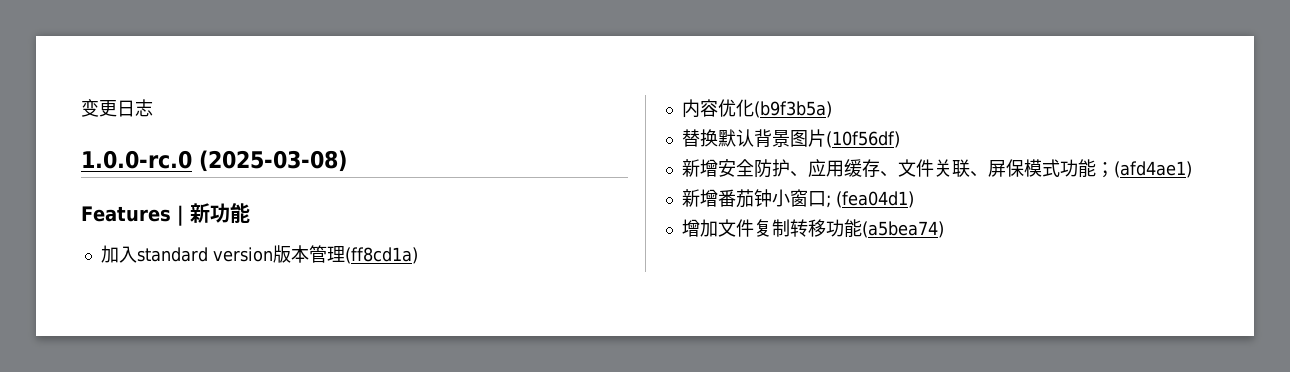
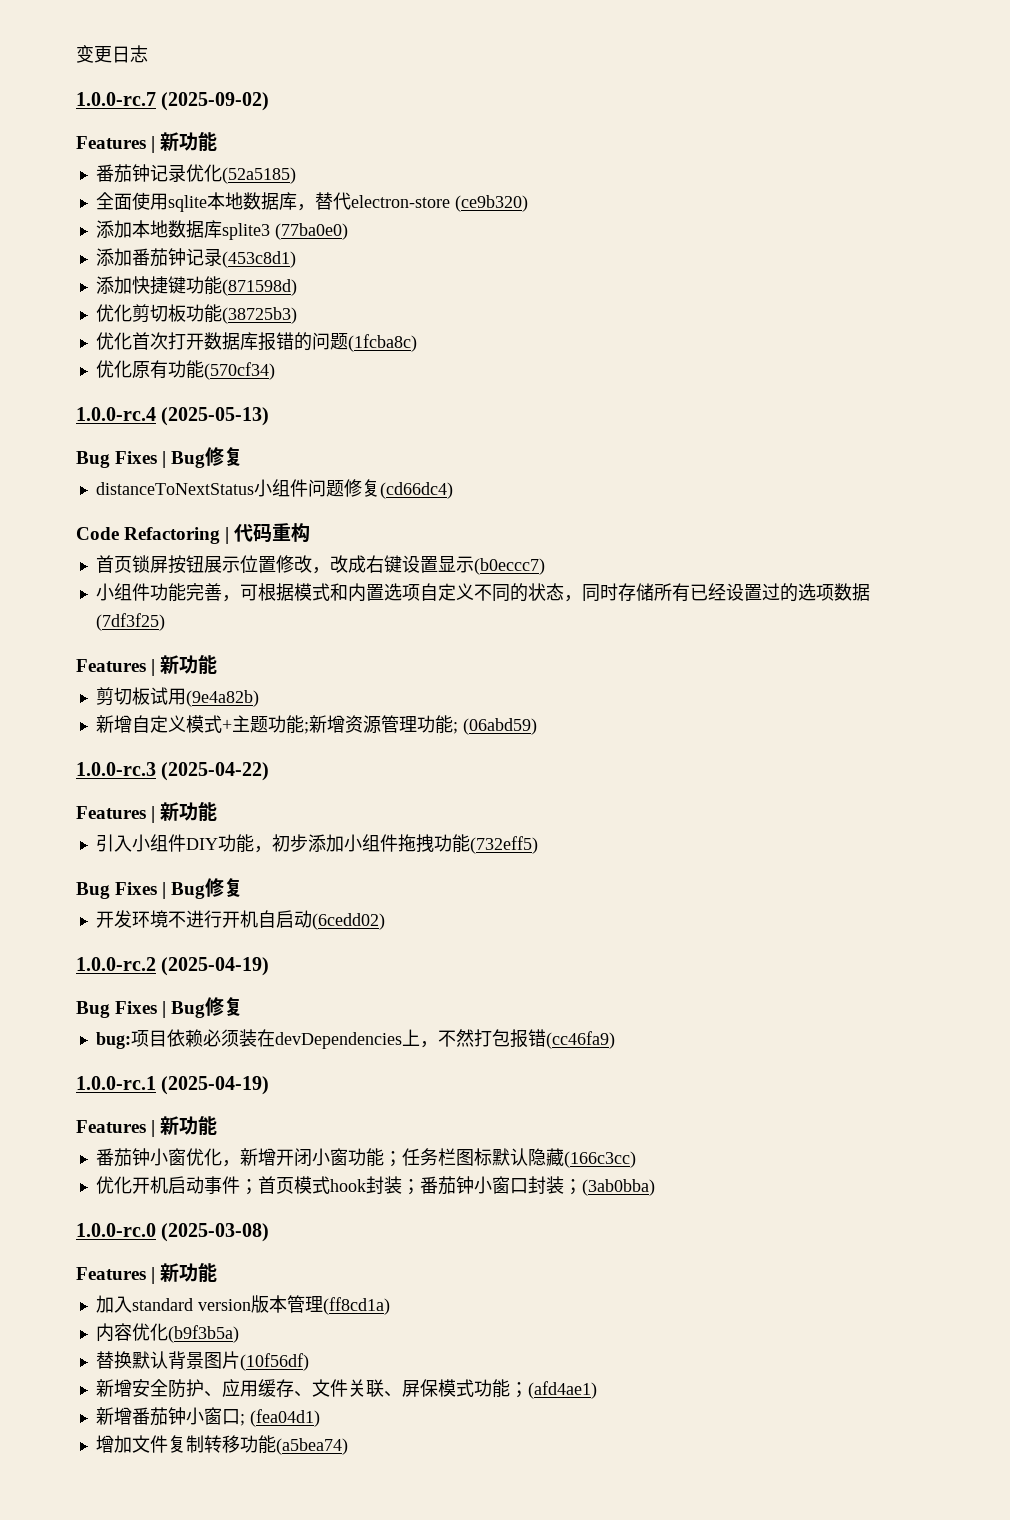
(153, 108) none -> [76,92,270,111] [76,132,218,153] [95,164,296,184] [95,192,528,212] [95,220,348,240] [95,248,296,268] [95,276,297,296] [95,304,297,324] [95,332,417,352] [95,360,275,380] [76,407,270,426] [76,447,244,468] [95,479,453,499] [76,523,311,544] [95,555,545,575] [95,583,870,602] [95,613,165,631] [76,655,218,676] [95,687,259,707] [95,715,537,735] [76,762,270,781] [76,802,218,823] [95,834,538,854] [76,878,244,899] [95,910,385,930] [76,957,270,976] [76,997,244,1018] [95,1029,615,1049] [76,1076,270,1095] [76,1116,218,1137] [95,1148,636,1168] [95,1176,655,1196] // 1.0.0-rc.7 (2025-09-02) // Features | 新功能 // 番茄钟记录优化(52a5185) // 全面使用sqlite本地数据库，替代electron-store (ce9b320) // 添加本地数据库splite3 (77ba0e0) // 添加番茄钟记录(453c8d1) // 添加快捷键功能(871598d) // 优化剪切板功能(38725b3) // 优化首次打开数据库报错的问题(1fcba8c) // 优化原有功能(570cf34) // 1.0.0-rc.4 (2025-05-13) // Bug Fixes | Bug修复 // distanceToNextStatus小组件问题修复(cd66dc4) // Code Refactoring | 代码重构 // 首页锁屏按钮展示位置修改，改成右键设置显示(b0eccc7) // 小组件功能完善，可根据模式和内置选项自定义不同的状态，同时存储所有已经设置过的选项数据(7df3f25) // Features | 新功能 // 剪切板试用(9e4a82b) // 新增自定义模式+主题功能;新增资源管理功能; (06abd59) // 1.0.0-rc.3 (2025-04-22) // Features | 新功能 // 引入小组件DIY功能，初步添加小组件拖拽功能(732eff5) // Bug Fixes | Bug修复 // 开发环境不进行开机自启动(6cedd02) // 1.0.0-rc.2 (2025-04-19) // Bug Fixes | Bug修复 // bug:项目依赖必须装在devDependencies上，不然打包报错(cc46fa9) // 1.0.0-rc.1 (2025-04-19) // Features | 新功能 // 番茄钟小窗优化，新增开闭小窗功能；任务栏图标默认隐藏(166c3cc) // 优化开机启动事件；首页模式hook封装；番茄钟小窗口封装；(3ab0bba)

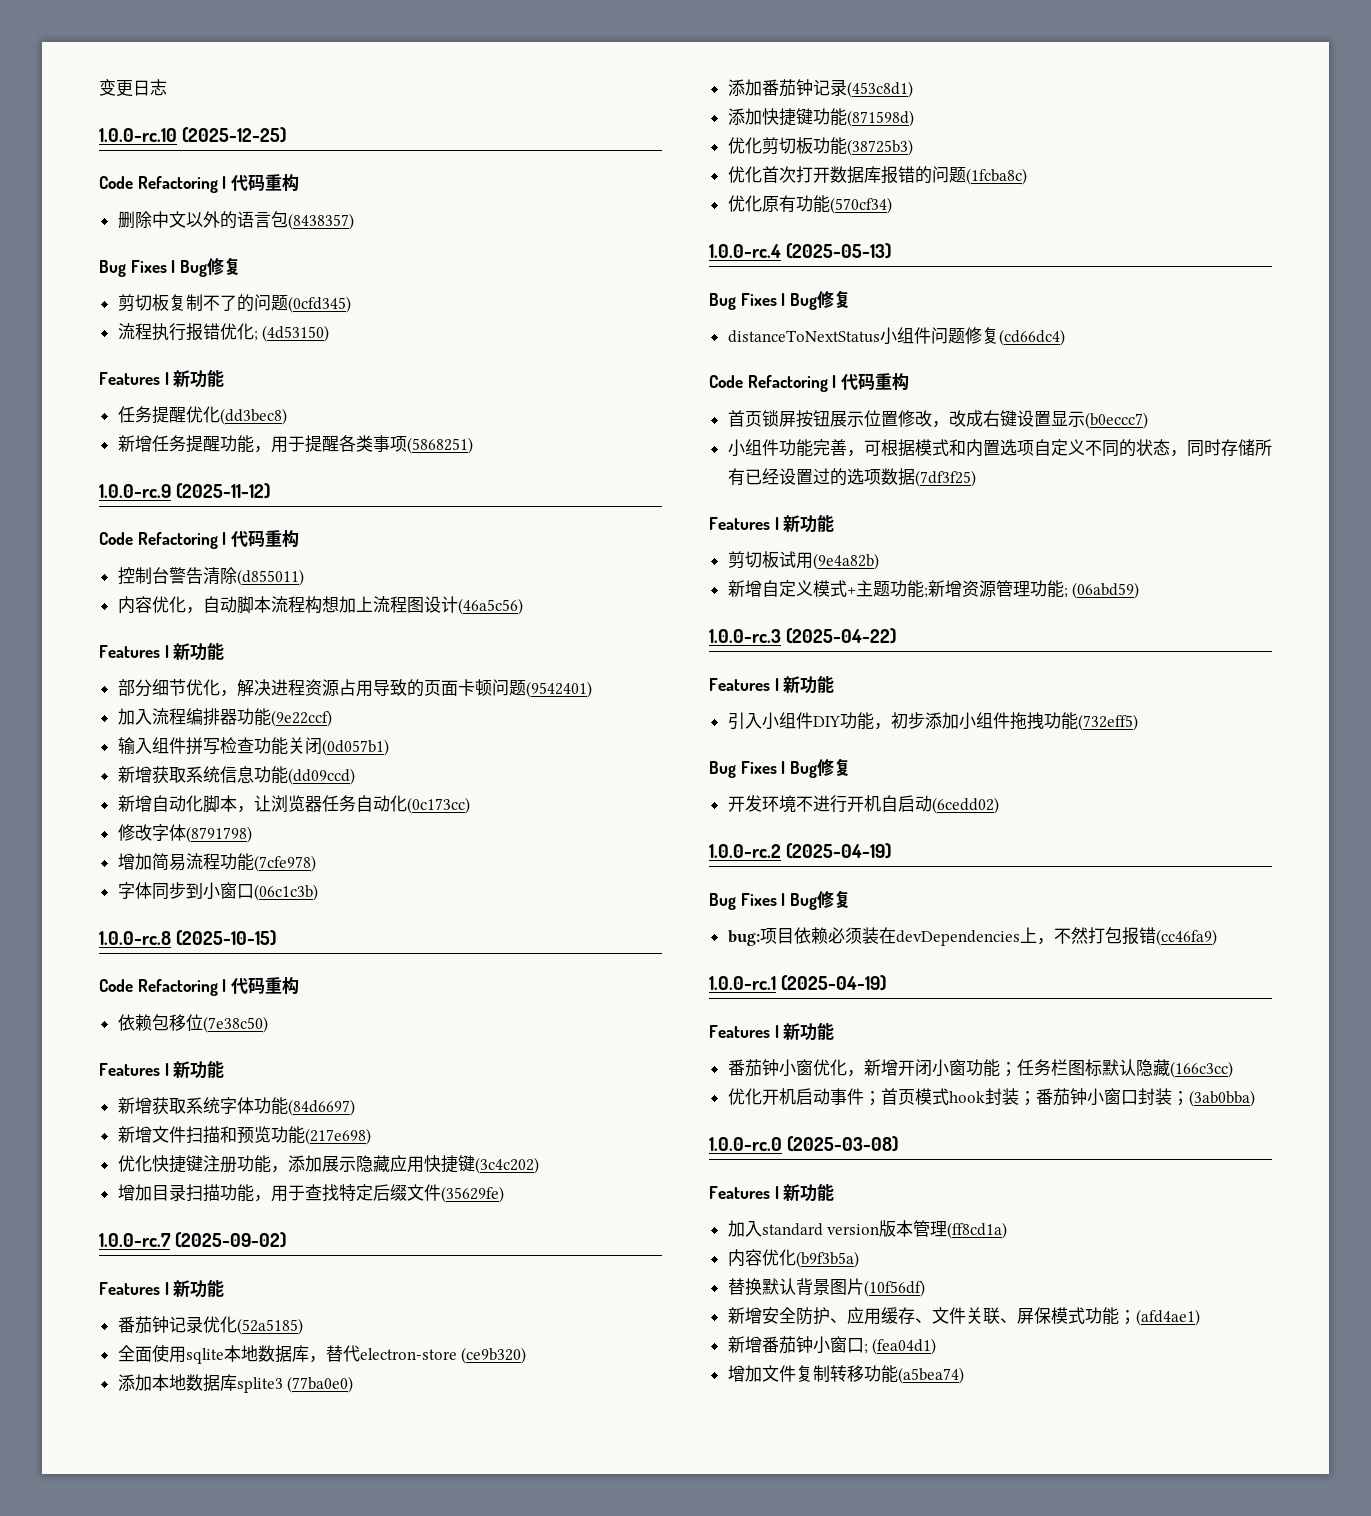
(148, 54) none -> [99,127,287,143] [99,174,299,193] [117,211,354,230] [99,257,241,277] [117,294,351,313] [117,323,330,342] [99,369,225,388] [117,406,287,425] [117,435,473,454] [99,483,271,499] [99,530,299,549] [117,567,304,586] [117,596,523,615] [99,642,225,661] [117,679,592,698] [117,708,332,727] [117,737,389,756] [117,766,355,785] [117,795,470,814] [117,824,252,843] [117,853,316,872] [117,882,318,901] [99,930,277,946] [99,977,299,996] [117,1014,268,1033] [99,1060,225,1079] [117,1097,355,1116] [117,1126,371,1145] [117,1155,539,1174] [117,1184,504,1203] // 1.0.0-rc.10 (2025-12-25) // Code Refactoring | 代码重构 // 删除中文以外的语言包(8438357) // Bug Fixes | Bug修复 // 剪切板复制不了的问题(0cfd345) // 流程执行报错优化; (4d53150) // Features | 新功能 // 任务提醒优化(dd3bec8) // 新增任务提醒功能，用于提醒各类事项(5868251) // 1.0.0-rc.9 (2025-11-12) // Code Refactoring | 代码重构 // 控制台警告清除(d855011) // 内容优化，自动脚本流程构想加上流程图设计(46a5c56) // Features | 新功能 // 部分细节优化，解决进程资源占用导致的页面卡顿问题(9542401) // 加入流程编排器功能(9e22ccf) // 输入组件拼写检查功能关闭(0d057b1) // 新增获取系统信息功能(dd09ccd) // 新增自动化脚本，让浏览器任务自动化(0c173cc) // 修改字体(8791798) // 增加简易流程功能(7cfe978) // 字体同步到小窗口(06c1c3b) // 1.0.0-rc.8 (2025-10-15) // Code Refactoring | 代码重构 // 依赖包移位(7e38c50) // Features | 新功能 // 新增获取系统字体功能(84d6697) // 新增文件扫描和预览功能(217e698) // 优化快捷键注册功能，添加展示隐藏应用快捷键(3c4c202) // 增加目录扫描功能，用于查找特定后缀文件(35629fe)

